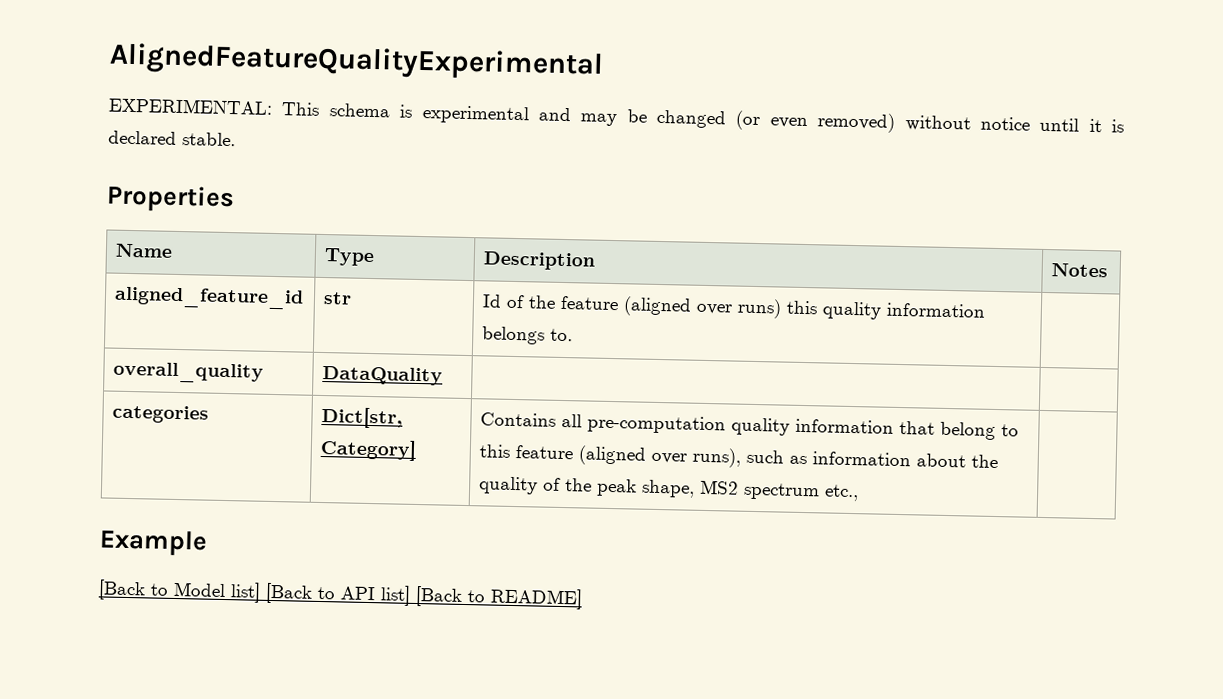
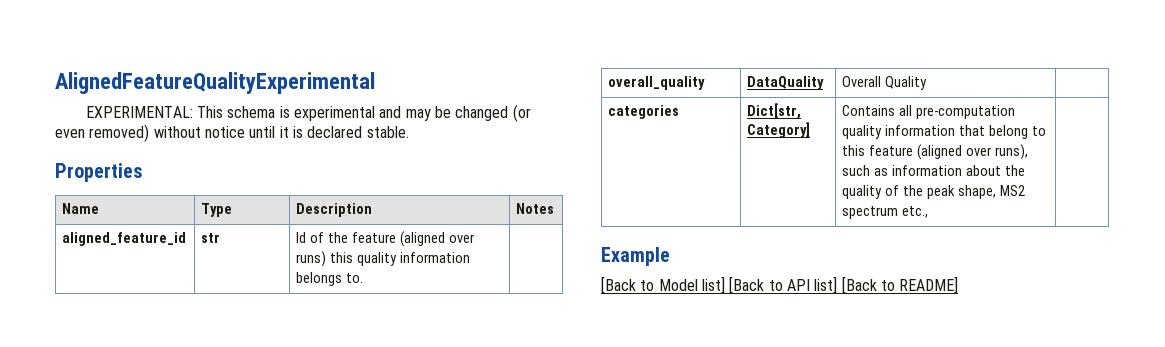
(444, 376) none -> [842,76,928,90] Overall Quality

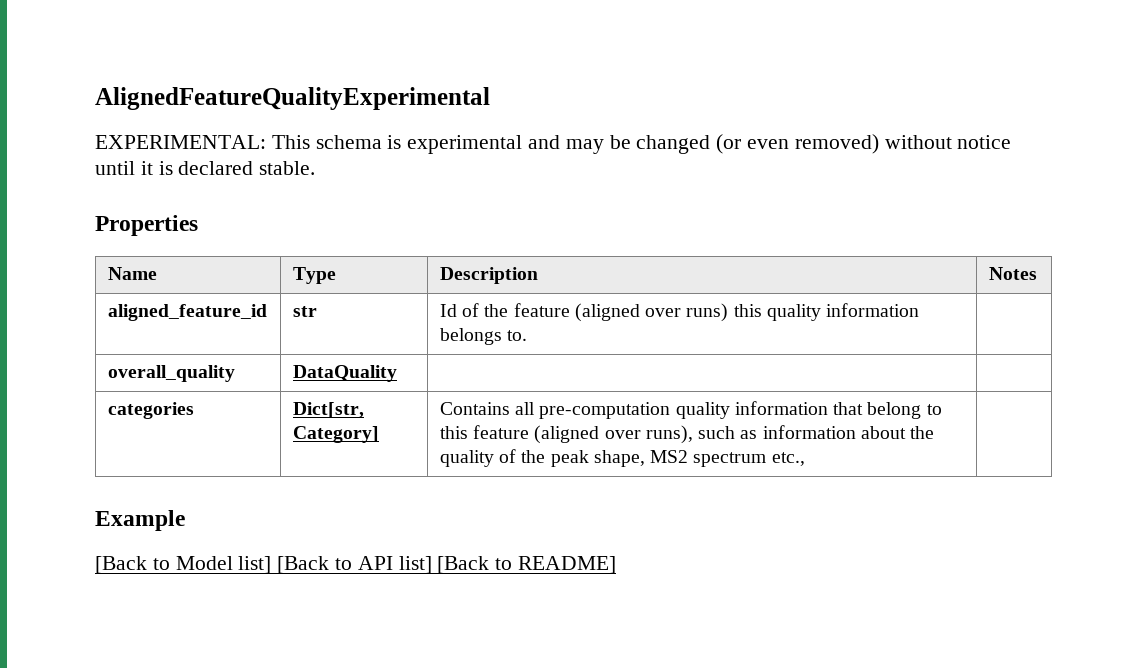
[842,76,928,90] Overall Quality -> (397, 373) none

